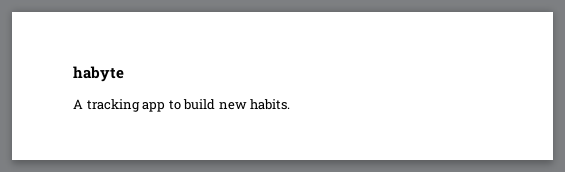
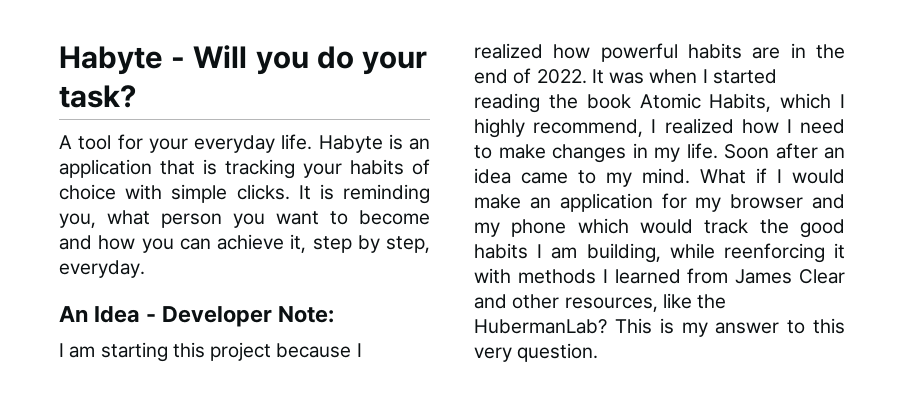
[73,66,124,82] [73,99,291,112] habyte // A tracking app to build new habits. -> [59,45,428,75] [59,85,136,108] [59,134,430,153] [59,159,430,179] [59,184,430,204] [59,210,430,228] [59,234,430,253] [59,260,145,278] [59,306,335,327] [59,342,362,362] [474,43,845,62] [474,68,777,84] [474,93,845,113] [474,118,845,138] [474,143,845,163] [474,168,845,187] [474,193,845,212] [474,218,845,238] [474,243,845,263] [474,268,845,284] [474,293,727,312] [474,318,845,337] [474,343,599,362] Habyte - Will you do your task? // A tool for your everyday life. Habyte is an application that is tracking your habits of choice with simple clicks. It is reminding you, what person you want to become and how you can achieve it, step by step, everyday. // An Idea - Developer Note: // I am starting this project because I realized how powerful habits are in the end of 2022. It was when I started reading the book Atomic Habits, which I highly recommend, I realized how I need to make changes in my life. Soon after an idea came to my mind. What if I would make an application for my browser and my phone which would track the good habits I am building, while reenforcing it with methods I learned from James Clear and other resources, like the HubermanLab? This is my answer to this very question.

